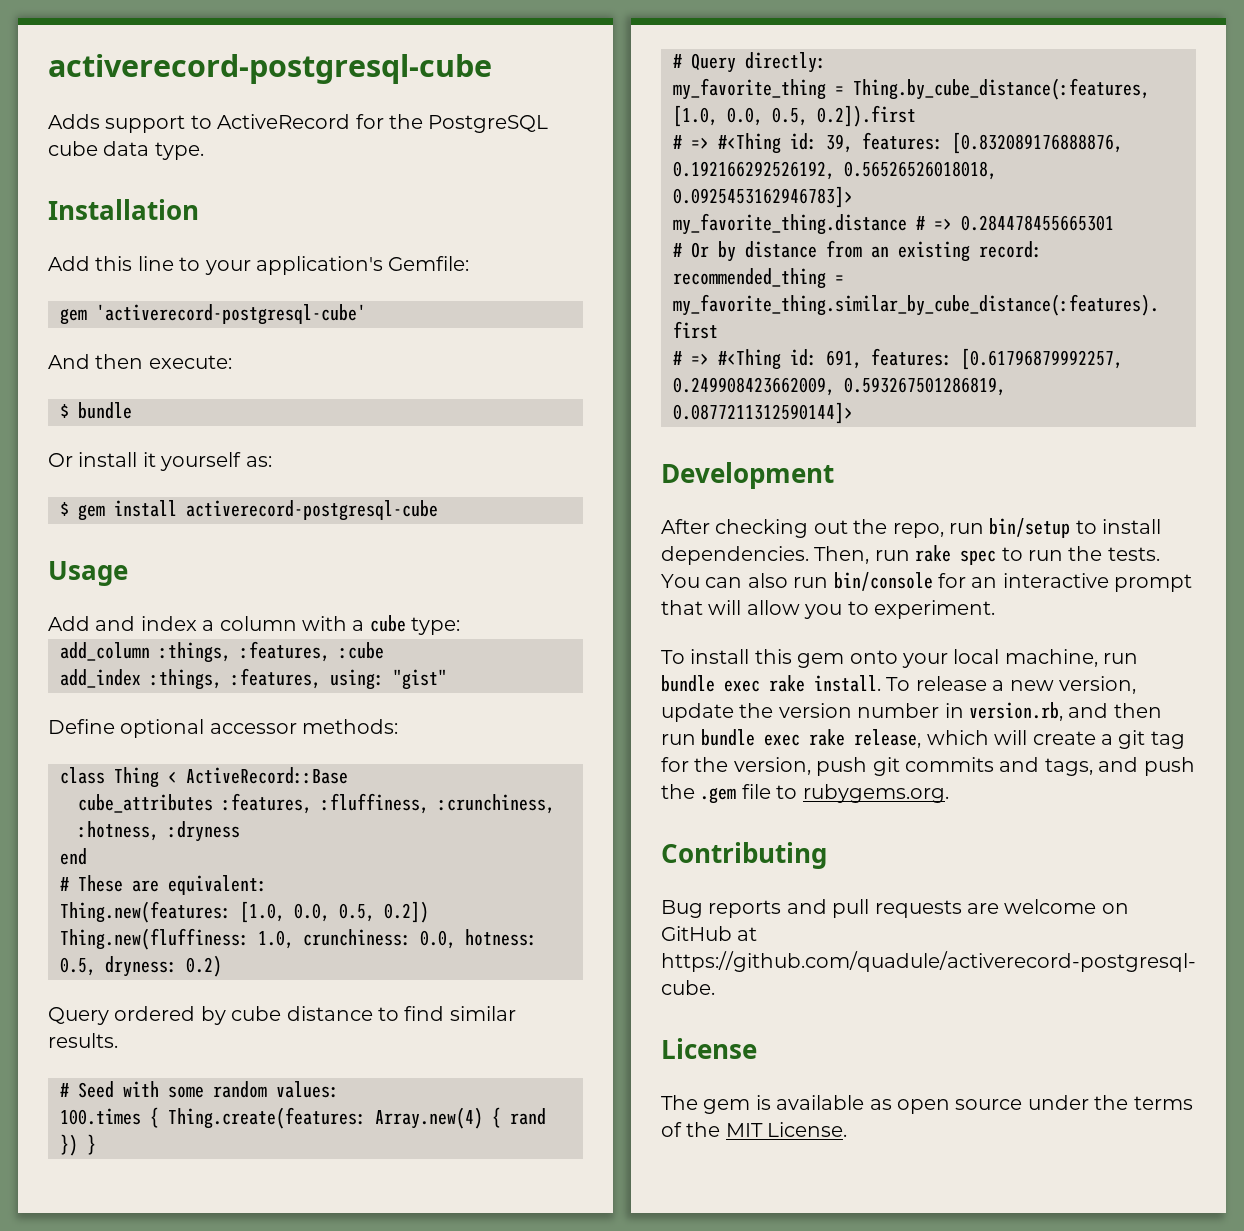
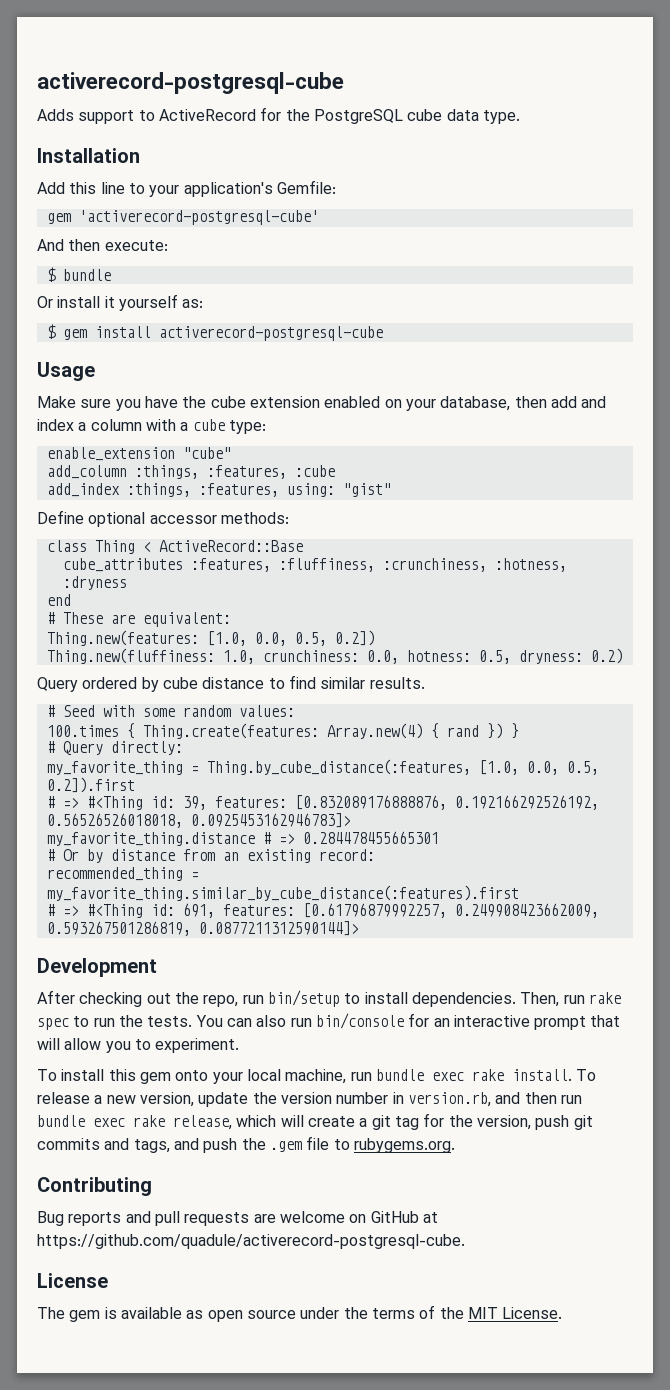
[48,616,90,631] Add -> [37,396,577,411] Make sure you have the cube extension enabled on your database, then add
(461, 626) none -> [46,447,231,461] // enable_extension "cube"

